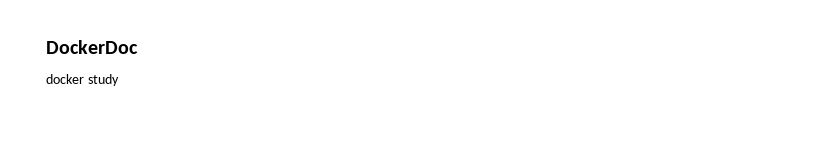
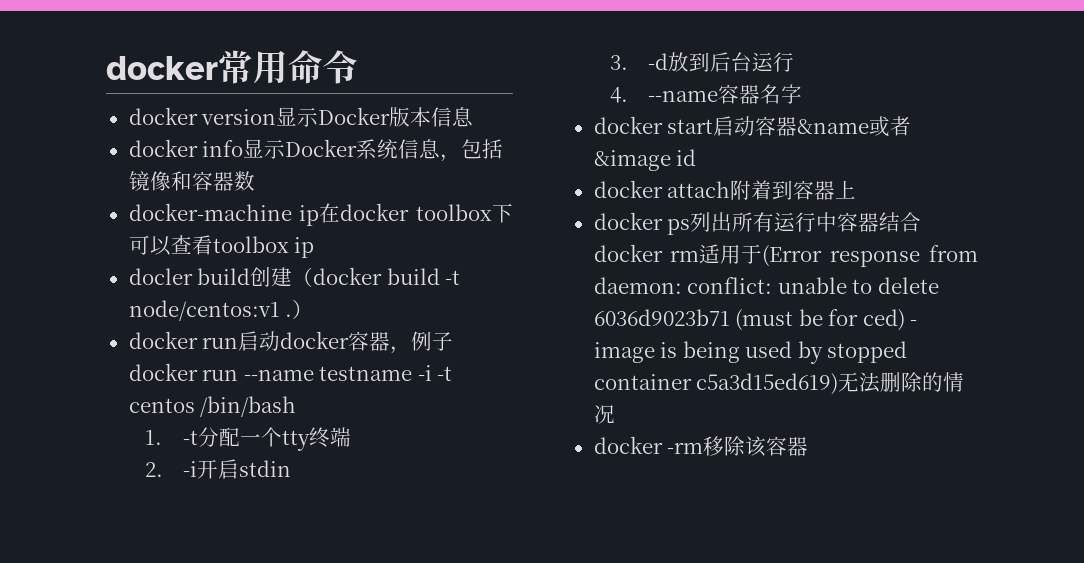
[46,40,138,54] [46,74,119,86] DockerDoc // docker study -> [106,50,358,84] [128,107,474,127] [128,139,504,162] [128,171,255,191] [128,203,513,226] [128,235,315,258] [128,267,461,287] [128,299,314,321] [128,331,454,354] [128,363,453,381] [128,396,297,417] [144,427,352,451] [144,459,292,479] [609,52,795,72] [609,84,803,104] [593,116,912,137] [593,149,697,171] [593,180,857,200] [593,212,922,235] [593,244,978,267] [593,277,939,294] [593,309,918,331] [593,341,908,364] [593,372,965,395] [593,405,615,424] [593,436,809,457] docker常用命令 // docker version显示Docker版本信息 // docker info显示Docker系统信息，包括镜像和容器数 // docker-machine ip在docker toolbox下可以查看toolbox ip // docler build创建（docker build -t node/centos:v1 .） // docker run启动docker容器，例子docker run --name testname -i -t centos /bin/bash // 1. -t分配一个tty终端 // 2. -i开启stdin // 3. -d放到后台运行 // 4. --name容器名字 // docker start启动容器&name或者&image id // docker attach附着到容器上 // docker ps列出所有运行中容器结合docker rm适用于(Error response from daemon: conflict: unable to delete 6036d9023b71 (must be for ced) - image is being used by stopped container c5a3d15ed619)无法删除的情况 // docker -rm移除该容器

